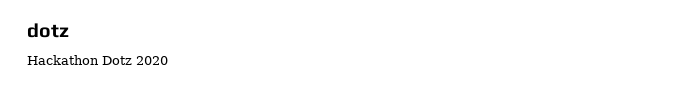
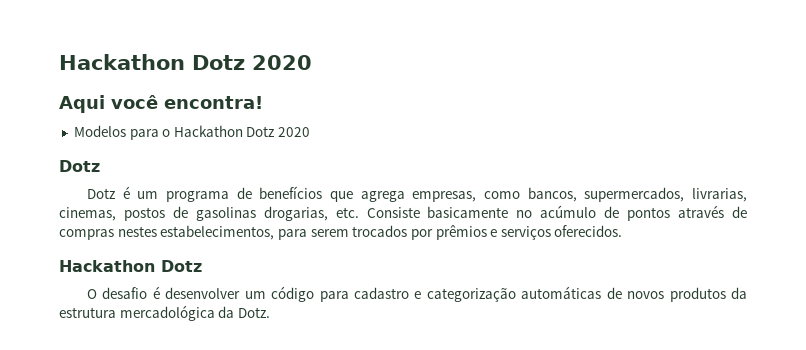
[27,23,69,38] [27,55,168,65] dotz // Hackathon Dotz 2020 -> [59,54,312,70] [59,95,263,113] [73,125,311,140] [59,160,100,172] [86,186,747,202] [59,205,747,221] [59,225,623,240] [59,260,202,272] [86,286,747,302] [59,305,270,321] Hackathon Dotz 2020 // Aqui você encontra! // Modelos para o Hackathon Dotz 2020 // Dotz // Dotz é um programa de benefícios que agrega empresas, como bancos, supermercados, livrarias, cinemas, postos de gasolinas drogarias, etc. Consiste basicamente no acúmulo de pontos através de compras nestes estabelecimentos, para serem trocados por prêmios e serviços oferecidos. // Hackathon Dotz // O desafio é desenvolver um código para cadastro e categorização automáticas de novos produtos da estrutura mercadológica da Dotz.

